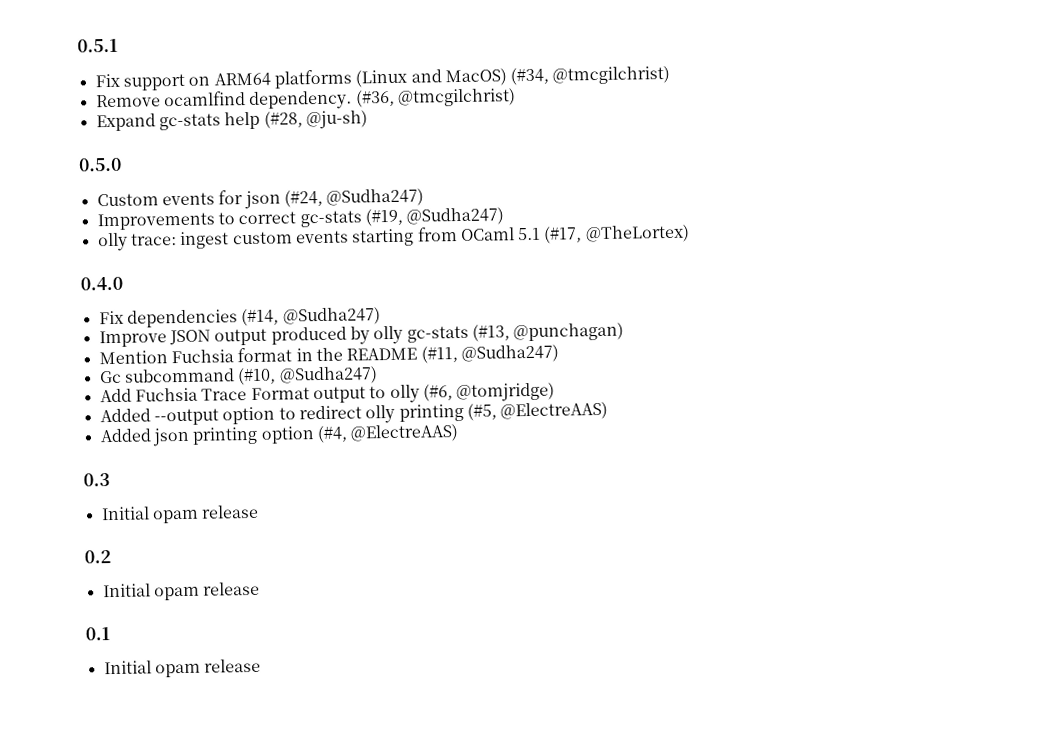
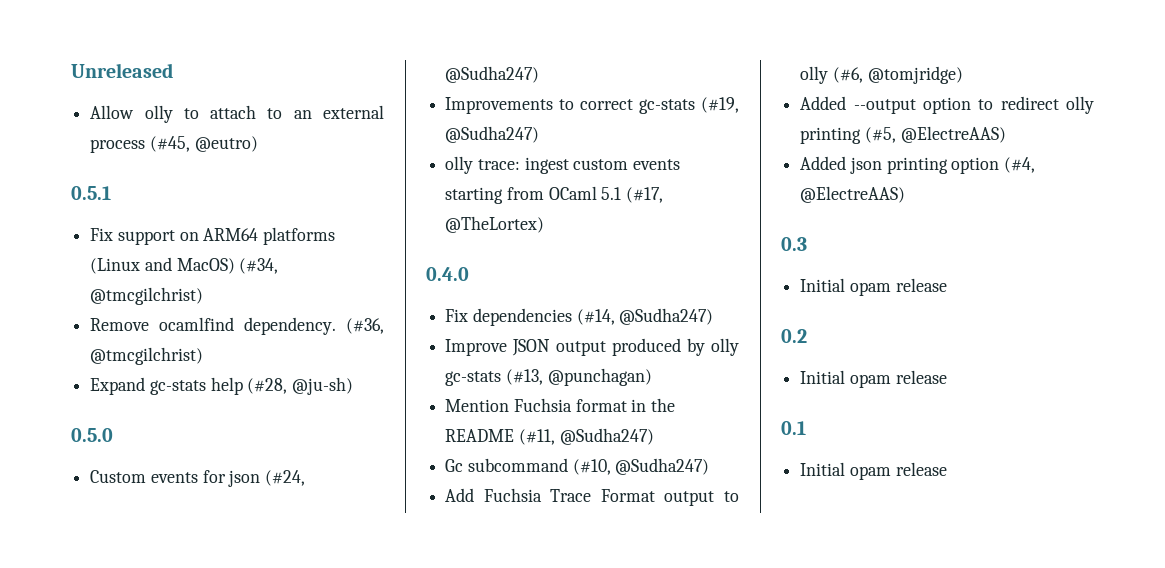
(77, 45) none -> [71,63,173,78] [90,105,384,123] [90,136,258,153] Unreleased // Allow olly to attach to an external process (#45, @eutro) //

